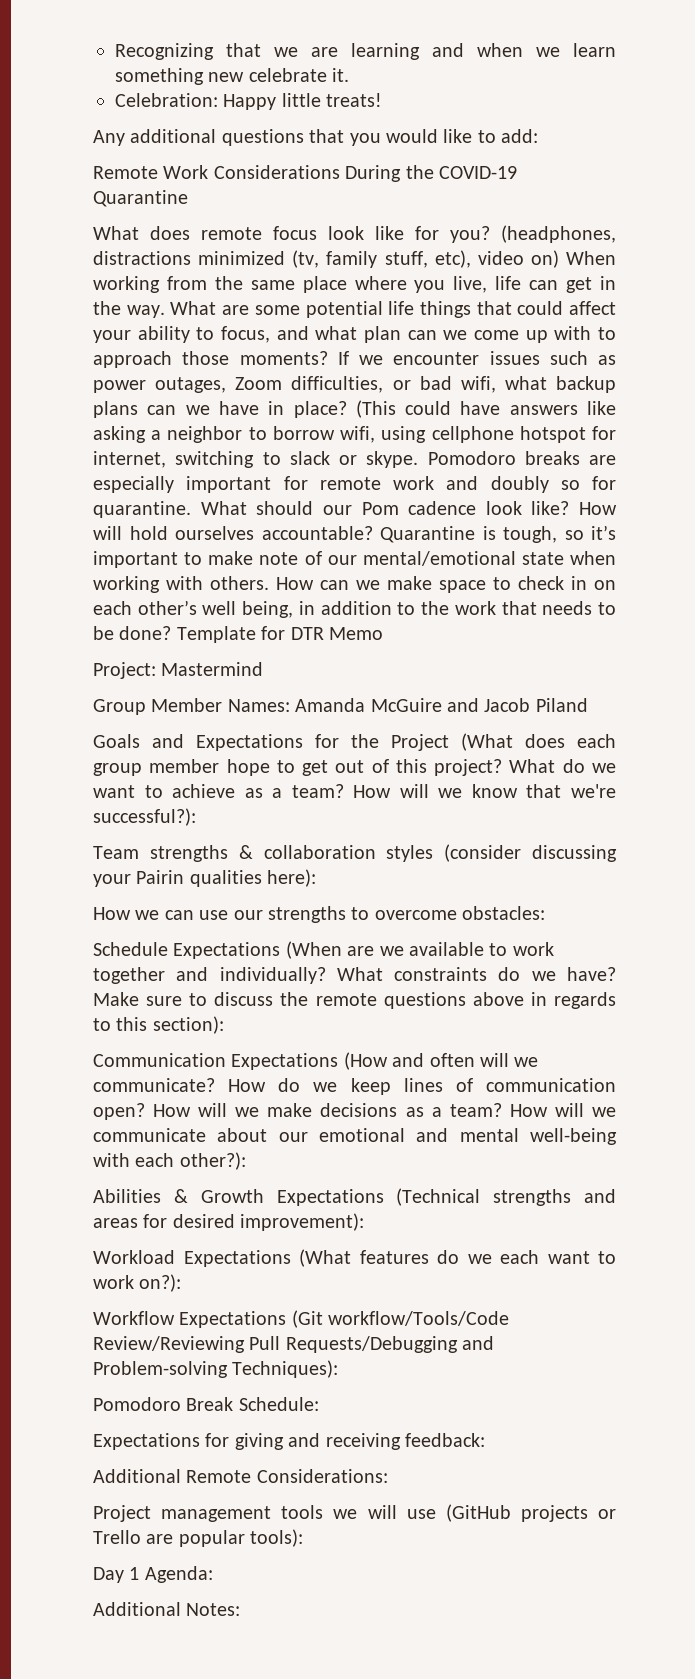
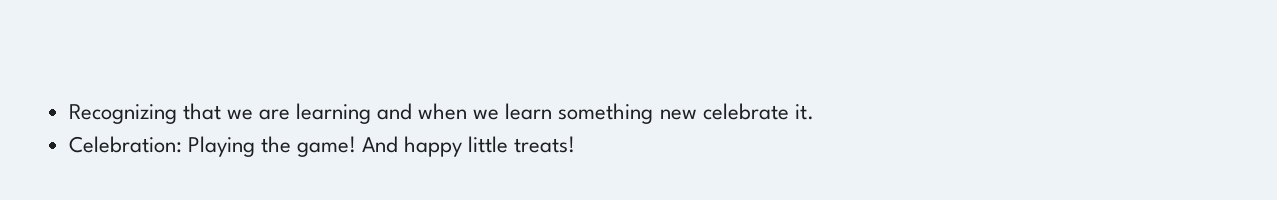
[223,93,383,110] [93,129,539,146] [93,165,517,182] [93,190,188,207] [93,225,616,243] [93,250,616,268] [93,276,617,293] [93,301,616,318] [93,326,617,343] [93,351,616,368] [93,376,616,393] [93,400,616,418] [93,426,616,443] [93,451,616,468] [93,476,616,493] [93,501,617,518] [93,525,616,543] [93,551,616,568] [93,576,616,593] [93,600,617,618] [93,626,383,643] [93,662,264,679] [93,698,588,715] [93,733,616,751] [93,759,616,776] [93,784,617,798] [93,808,196,826] [93,844,617,862] [93,869,317,887] [93,906,546,923] [93,941,554,959] [93,967,616,984] [93,992,616,1009] [93,1016,224,1034] [93,1052,539,1070] [93,1078,616,1095] [93,1103,617,1120] [93,1128,617,1145] [93,1152,246,1170] [93,1188,616,1206] [93,1213,365,1231] [93,1249,616,1267] [93,1274,182,1292] [93,1310,510,1328] [93,1336,495,1353] [93,1360,339,1378] [93,1397,319,1411] [93,1433,485,1450] [93,1469,388,1483] [93,1504,616,1522] [93,1529,304,1547] [93,1566,213,1583] [93,1602,241,1616] Happy little treats! // Any additional questions that you would like to add: // Remote Work Considerations During the COVID-19 Quarantine // What does remote focus look like for you? (headphones, distractions minimized (tv, family stuff, etc), video on) When working from the same place where you live, life can get in the way. What are some potential life things that could affect your ability to focus, and what plan can we come up with to approach those moments? If we encounter issues such as power outages, Zoom difficulties, or bad wifi, what backup plans can we have in place? (This could have answers like asking a neighbor to borrow wifi, using cellphone hotspot for internet, switching to slack or skype. Pomodoro breaks are especially important for remote work and doubly so for quarantine. What should our Pom cadence look like? How will hold ourselves accountable? Quarantine is tough, so it’s important to make note of our mental/emotional state when working with others. How can we make space to check in on each other’s well being, in addition to the work that needs to be done? Template for DTR Memo // Project: Mastermind // Group Member Names: Amanda McGuire and Jacob Piland // Goals and Expectations for the Project (What does each group member hope to get out of this project? What do we want to achieve as a team? How will we know that we're successful?): // Team strengths & collaboration styles (consider discussing your Pairin qualities here): // How we can use our strengths to overcome obstacles: // Schedule Expectations (When are we available to work together and individually? What constraints do we have? Make sure to discuss the remote questions above in regards to this section): // Communication Expectations (How and often will we communicate? How do we keep lines of communication open? How will we make decisions as a team? How will we communicate about our emotional and mental well-being with each other?): // Abilities & Growth Expectations (Technical strengths and areas for desired improvement): // Workload Expectations (What features do we each want to work on?): // Workflow Expectations (Git workflow/Tools/Code Review/Reviewing Pull Requests/Debugging and Problem-solving Techniques): // Pomodoro Break Schedule: // Expectations for giving and receiving feedback: // Additional Remote Considerations: // Project management tools we will use (GitHub projects or Trello are popular tools): // Day 1 Agenda: // Additional Notes: -> [187,136,576,157] Playing the game! And happy little treats!

